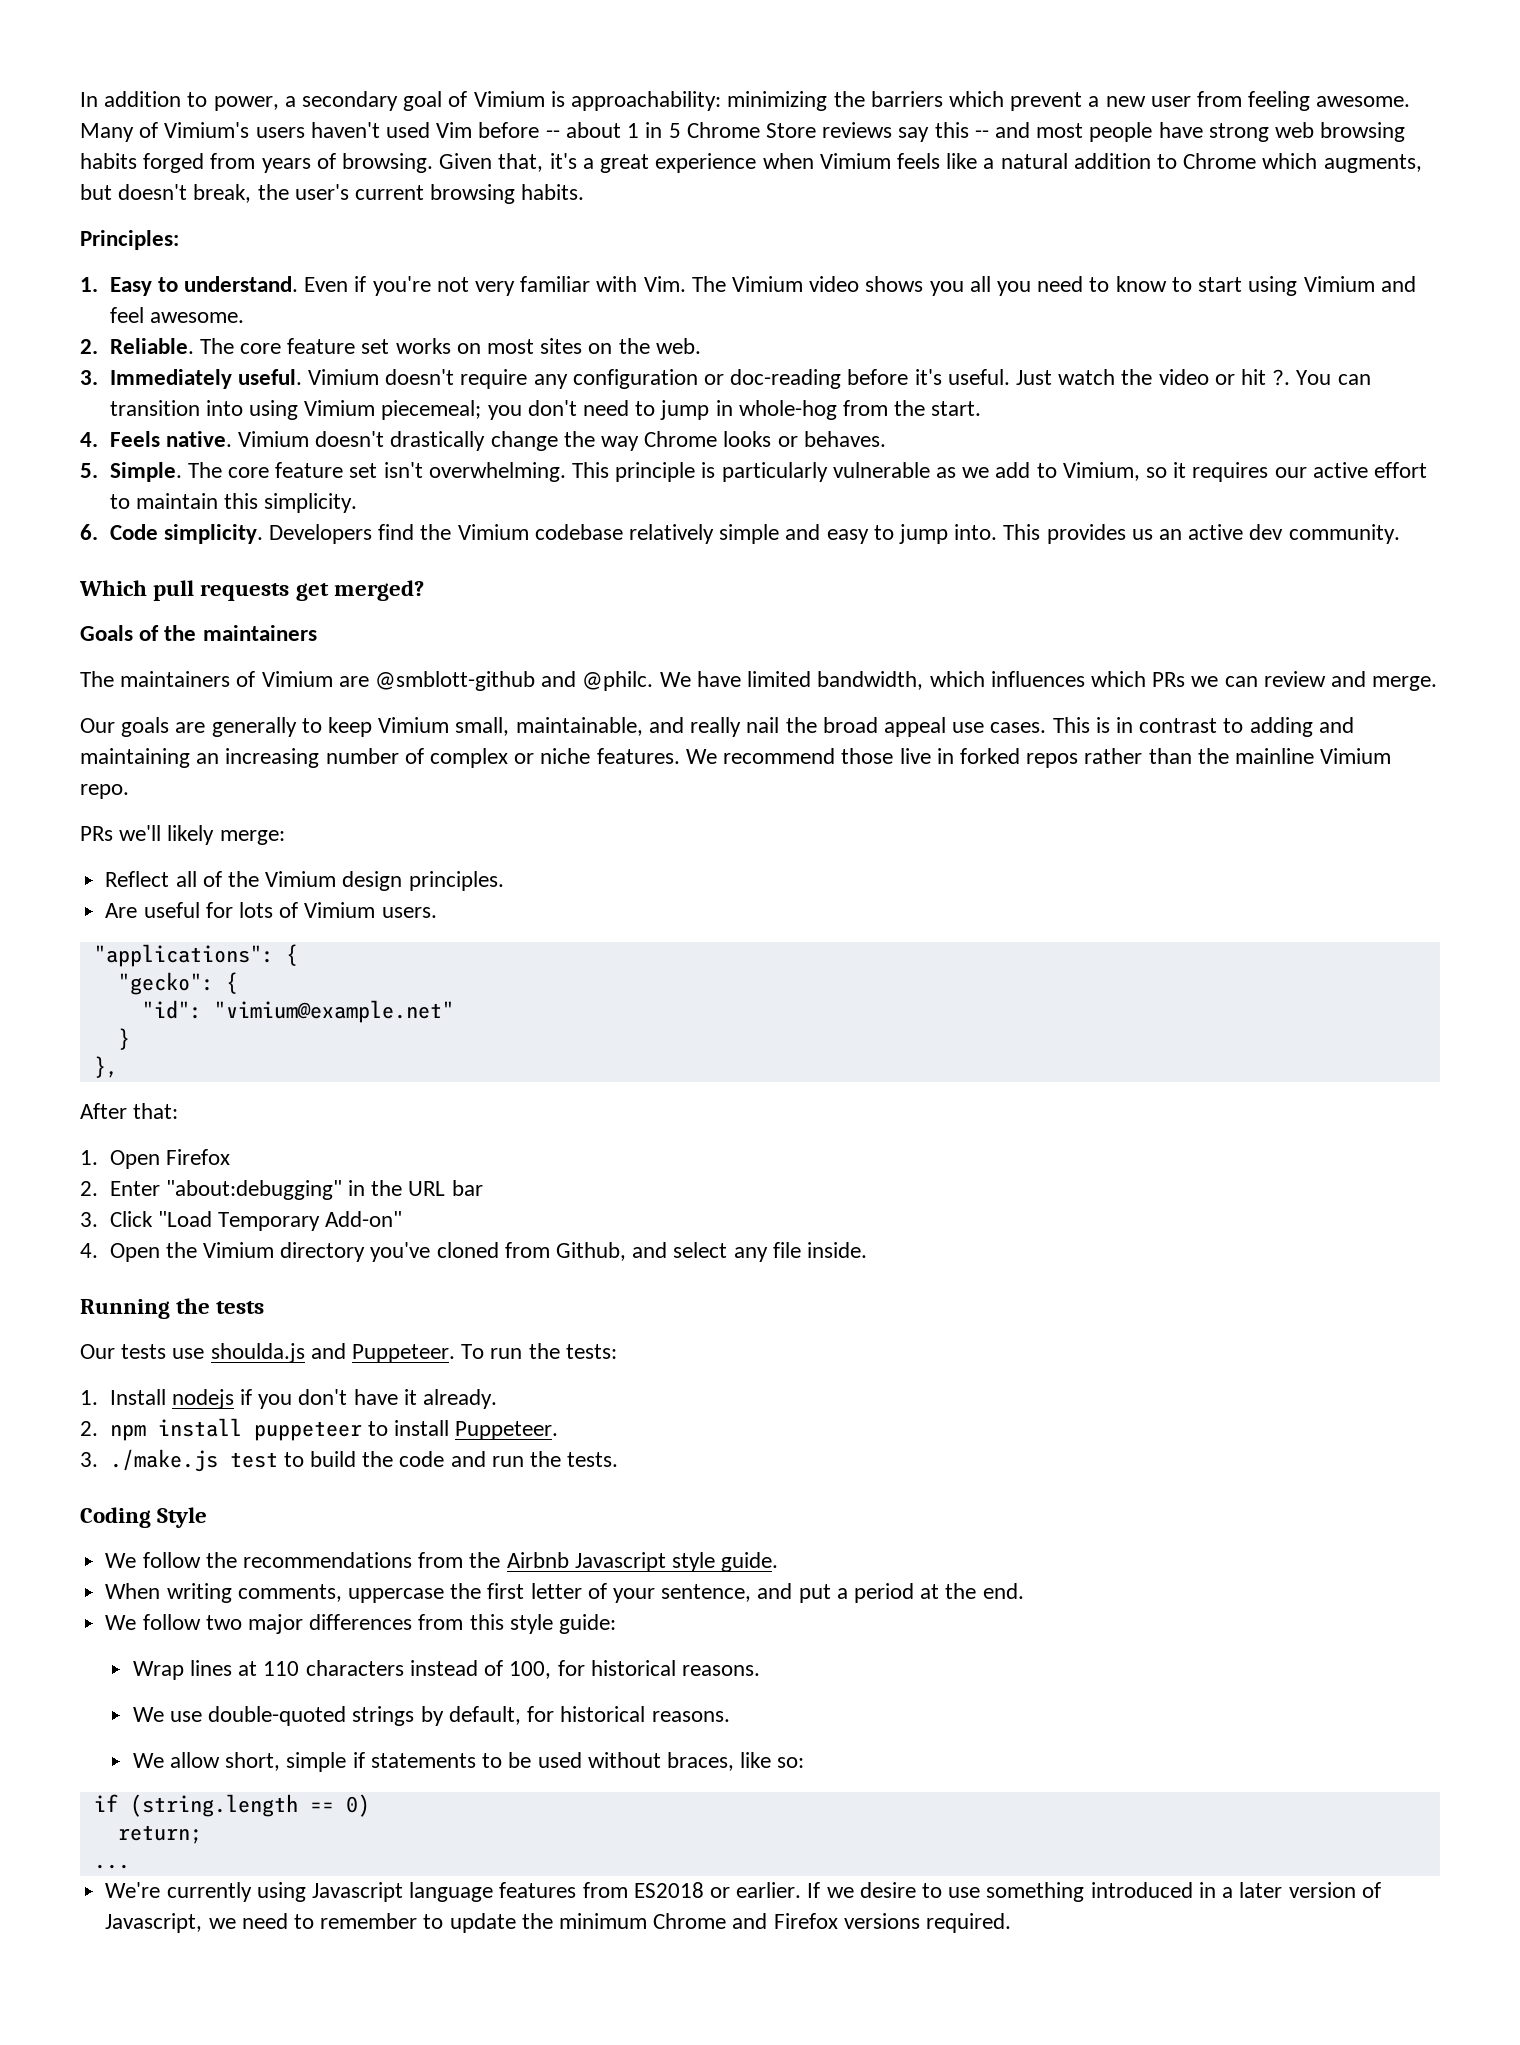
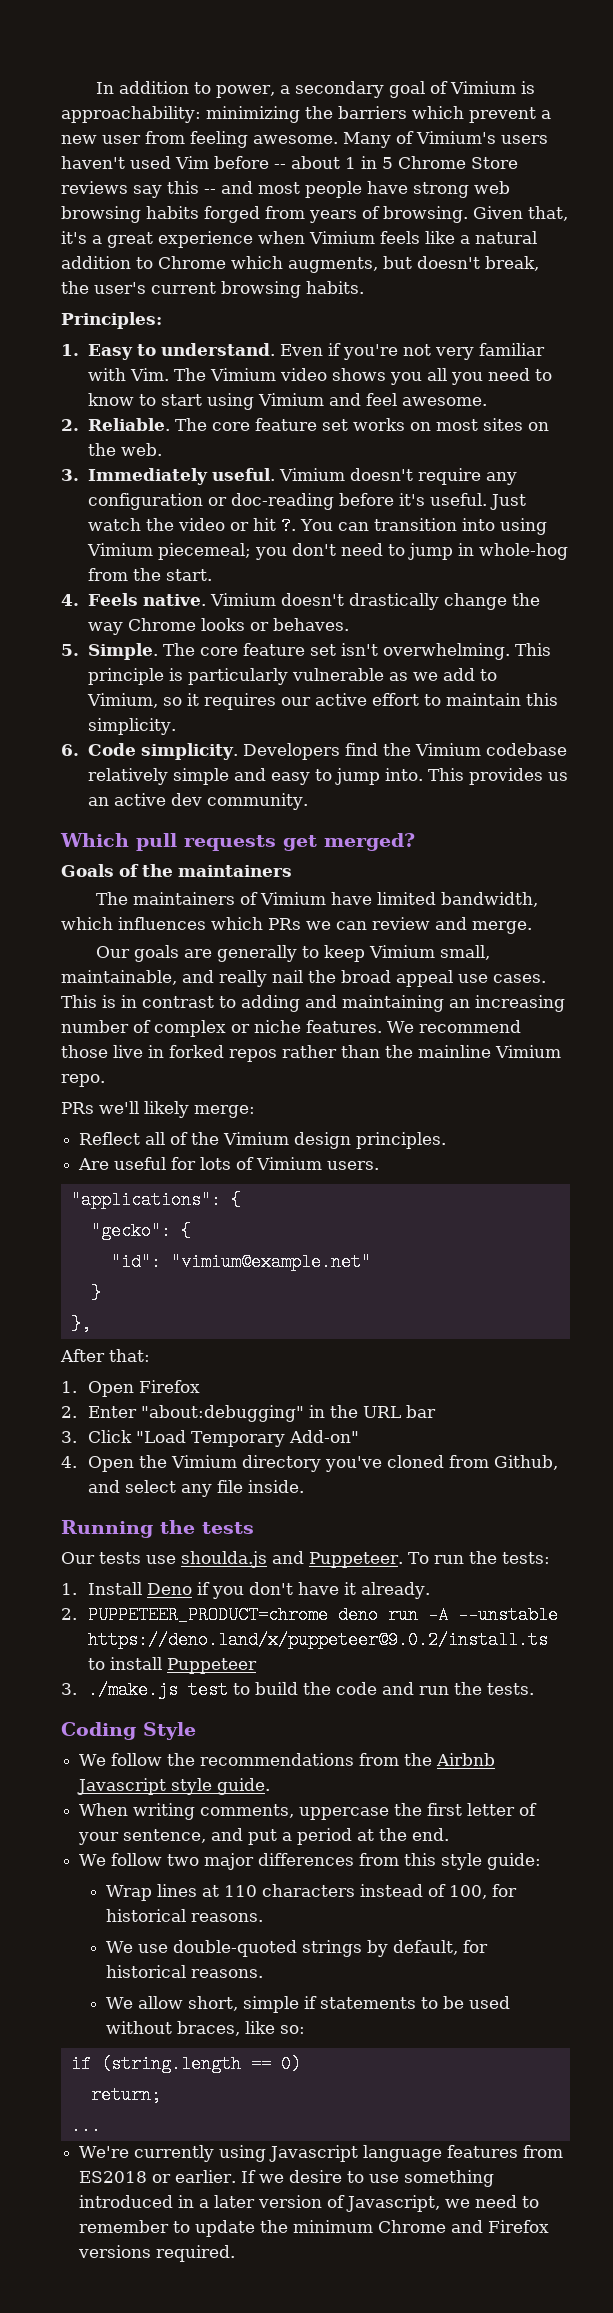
[338,671,691,691] are @smblott-github and @philc. We -> (326, 898) none
[171,1389,234,1409] nodejs -> [147,1583,193,1595] Deno
[109,1418,362,1441] npm install puppeteer -> [88,1606,559,1624] [88,1631,549,1649] PUPPETEER_PRODUCT=chrome deno run -A --unstable https://deno.land/x/puppeteer@9.0.2/install.ts
[455,1421,559,1440] Puppeteer. -> [167,1658,258,1674] Puppeteer

